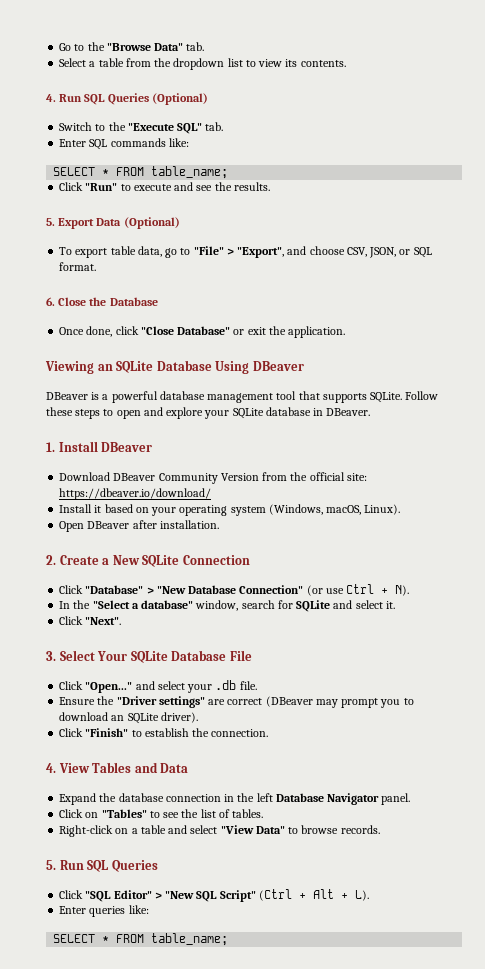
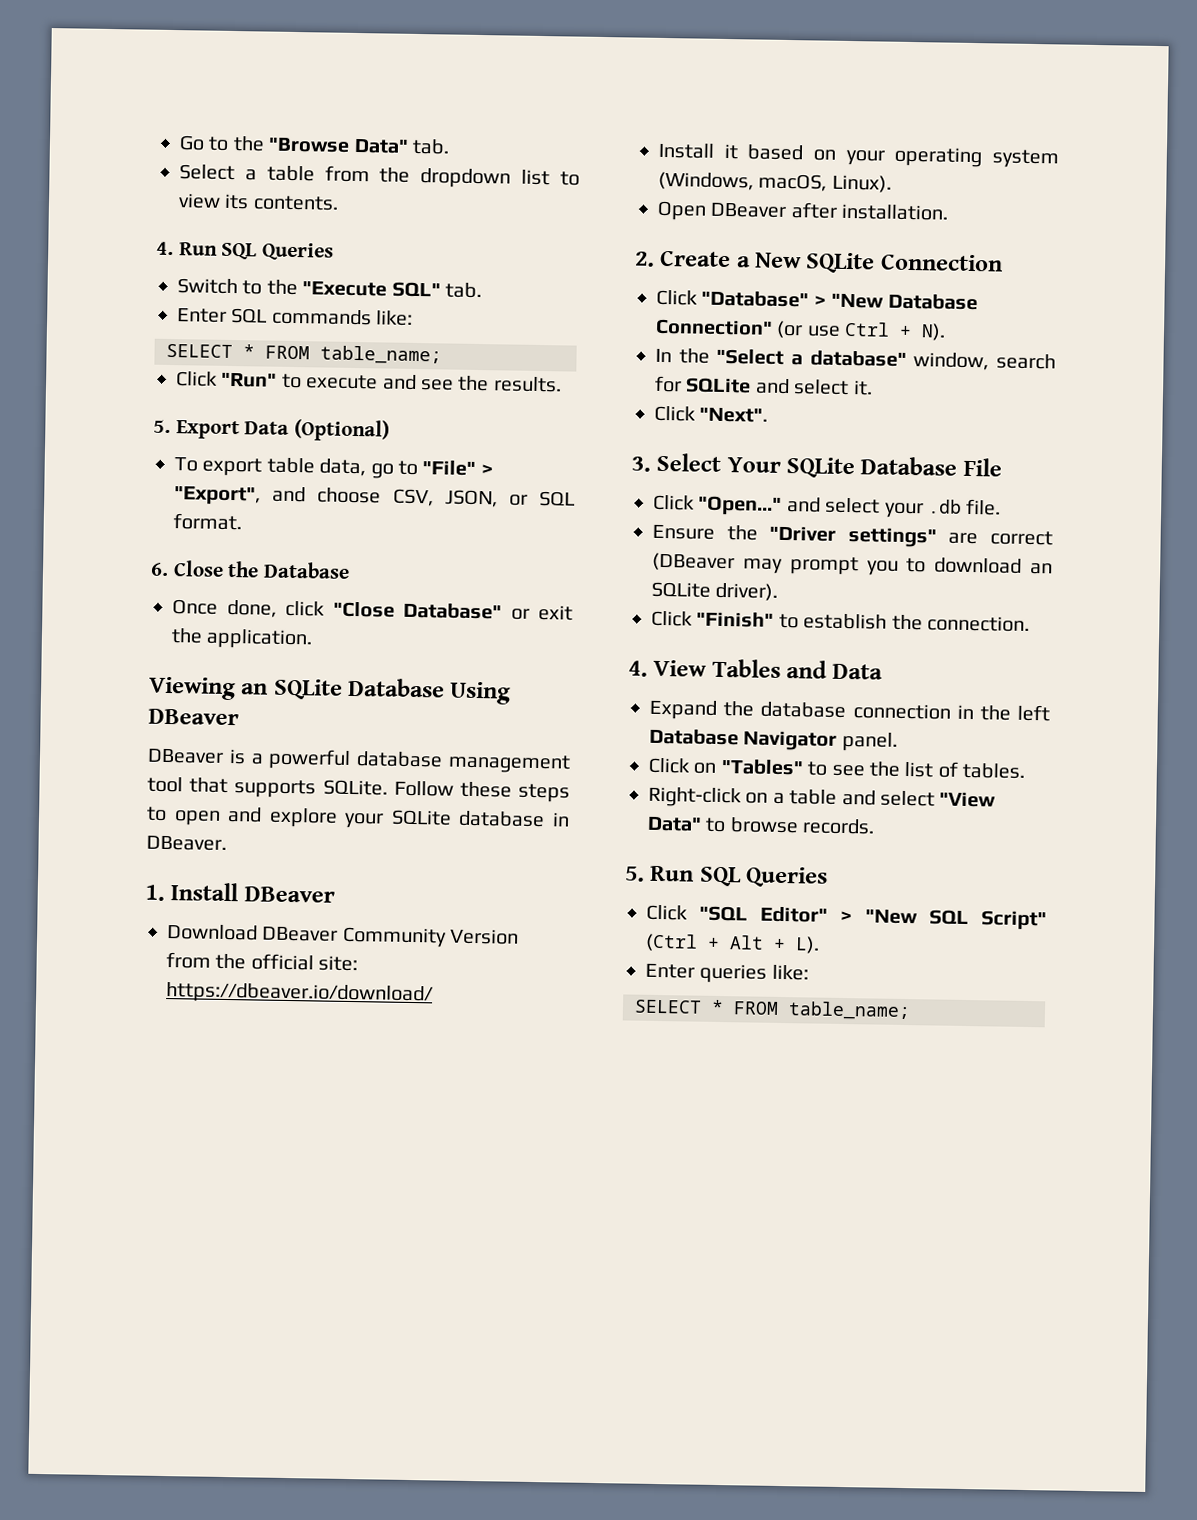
[151,93,208,105] (Optional) -> (335, 251) none

